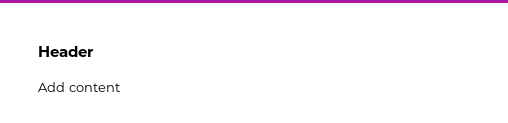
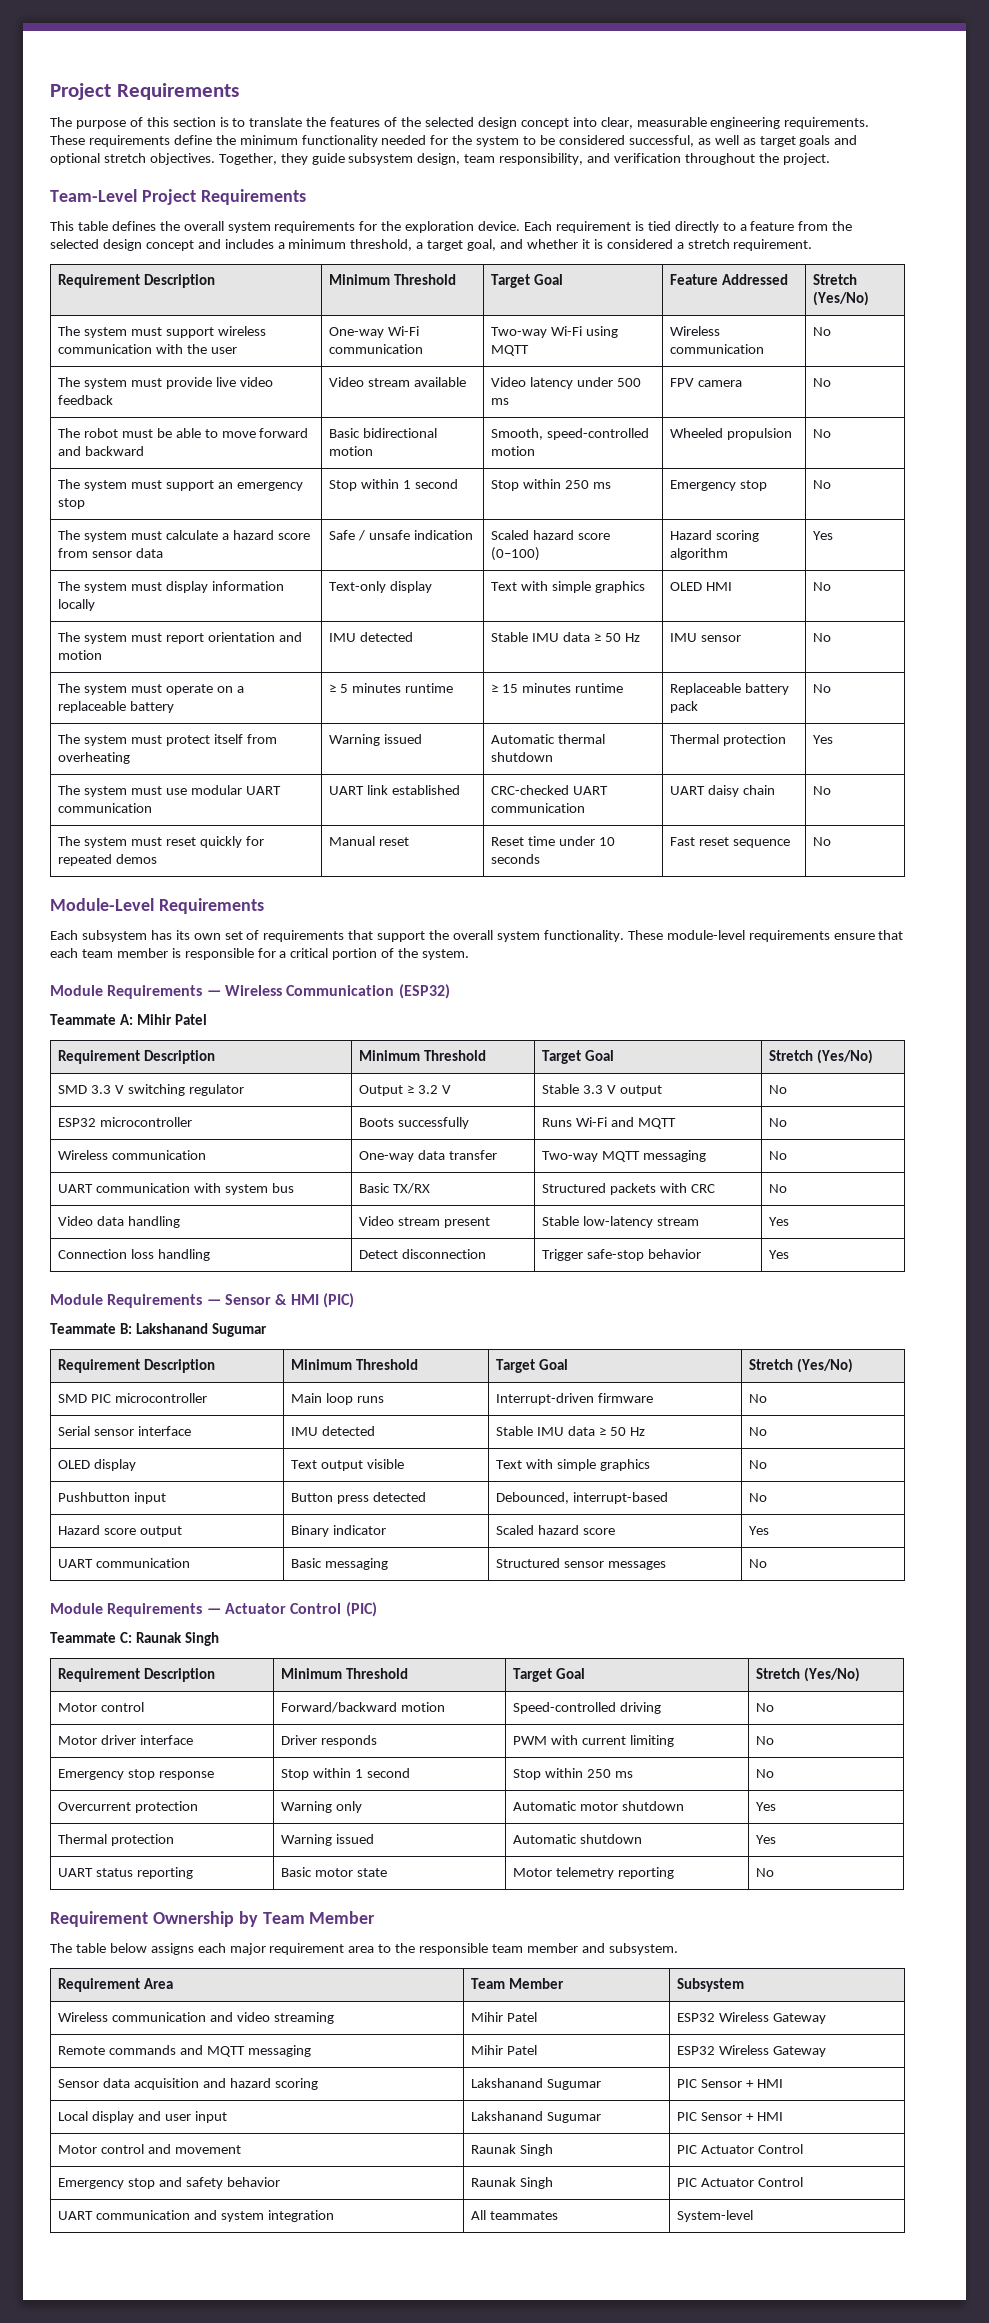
[38,46,94,57] [38,82,120,92] Header // Add content -> [50,83,239,100] [50,117,870,129] [50,135,858,147] [50,153,830,165] [50,189,306,205] [50,221,853,233] [50,239,813,251] [58,274,215,288] [329,274,456,285] [491,274,563,288] [670,274,788,285] [813,274,858,285] [813,291,870,306] [58,326,266,338] [58,344,237,354] [329,326,419,338] [329,344,424,354] [491,326,618,338] [491,345,530,356] [670,326,721,336] [670,344,765,354] [813,327,832,336] [58,377,273,389] [58,395,114,405] [329,377,466,387] [491,377,641,389] [491,398,510,405] [670,378,742,387] [813,378,832,387] [58,428,309,438] [58,446,144,456] [329,428,437,438] [329,446,374,456] [491,428,649,440] [491,446,536,456] [670,428,792,440] [813,429,832,438] [58,479,303,491] [58,498,86,509] [329,479,458,491] [491,479,611,491] [670,480,767,491] [813,480,832,489] [58,530,310,542] [58,548,163,558] [329,530,473,541] [491,530,610,540] [491,547,541,561] [670,530,759,542] [670,548,729,560] [813,531,834,540] [58,581,284,593] [58,599,96,611] [329,581,432,593] [491,581,645,593] [670,582,732,591] [813,582,832,591] [58,632,302,644] [58,650,103,660] [329,632,413,642] [491,632,640,642] [670,633,741,642] [813,633,832,642] [58,683,244,695] [58,701,174,713] [329,683,453,693] [491,683,623,693] [670,683,789,695] [670,701,699,713] [813,684,832,693] [58,734,277,746] [58,752,131,764] [329,734,422,746] [491,734,605,744] [491,752,554,762] [670,734,786,746] [813,735,834,744] [58,785,281,797] [58,803,153,813] [329,785,460,795] [491,785,608,795] [491,803,586,813] [670,785,775,797] [813,786,832,795] [58,836,264,848] [58,854,157,866] [329,836,409,846] [491,836,615,846] [491,854,541,864] [670,837,790,848] [813,837,832,846] [50,898,264,914] [50,930,904,942] [50,948,470,960] [50,984,450,999] [50,1014,207,1025] [58,1050,215,1064] [359,1050,486,1061] [542,1050,614,1064] [769,1049,873,1064] [58,1084,244,1096] [359,1085,451,1096] [542,1084,662,1096] [769,1085,788,1094] [58,1117,192,1127] [359,1117,469,1129] [542,1117,676,1129] [769,1118,788,1127] [58,1150,206,1160] [359,1150,497,1162] [542,1150,706,1162] [769,1151,788,1160] [58,1183,294,1195] [359,1183,430,1194] [542,1183,715,1195] [769,1184,788,1193] [58,1216,180,1228] [359,1216,490,1228] [542,1216,699,1228] [769,1217,790,1226] [58,1249,210,1261] [359,1249,486,1259] [542,1249,701,1261] [769,1250,790,1259] [50,1293,354,1308] [50,1323,267,1337] [58,1359,215,1373] [291,1359,418,1370] [496,1359,568,1373] [749,1358,853,1373] [58,1393,207,1403] [291,1393,384,1405] [496,1393,653,1405] [749,1394,768,1403] [58,1426,191,1436] [291,1426,375,1436] [496,1426,645,1436] [749,1427,768,1436] [58,1459,136,1471] [291,1459,404,1471] [496,1459,650,1471] [749,1460,768,1469] [58,1492,166,1504] [291,1492,426,1504] [496,1492,668,1504] [749,1493,768,1502] [58,1525,182,1537] [291,1525,386,1537] [496,1525,615,1535] [749,1526,770,1535] [58,1558,190,1568] [291,1558,388,1570] [496,1558,666,1570] [749,1559,768,1568] [50,1602,377,1617] [50,1632,219,1646] [58,1668,215,1682] [281,1668,408,1679] [513,1668,585,1682] [756,1667,860,1682] [58,1702,144,1712] [281,1702,445,1713] [513,1702,661,1714] [756,1703,775,1712] [58,1735,193,1745] [281,1735,377,1747] [513,1735,674,1747] [756,1736,775,1745] [58,1769,214,1780] [281,1768,410,1780] [513,1768,633,1780] [756,1769,775,1778] [58,1801,198,1813] [281,1801,362,1813] [513,1801,684,1811] [756,1802,777,1811] [58,1834,174,1846] [281,1834,374,1846] [513,1834,642,1844] [756,1835,777,1844] [58,1867,193,1879] [281,1867,387,1877] [513,1867,674,1879] [756,1868,775,1877] [50,1911,376,1927] [50,1943,678,1955] [58,1978,173,1992] [471,1978,564,1989] [677,1978,745,1992] [58,2012,334,2024] [471,2012,537,2022] [677,2012,826,2024] [58,2045,311,2057] [471,2045,537,2055] [677,2045,826,2057] [58,2078,318,2090] [471,2078,601,2090] [677,2079,783,2088] [58,2111,227,2123] [471,2111,601,2123] [677,2112,783,2121] [58,2144,241,2154] [471,2144,553,2156] [677,2144,803,2154] [58,2177,280,2189] [471,2177,553,2189] [677,2177,803,2187] [58,2210,334,2222] [471,2210,558,2220] [677,2210,754,2222] Project Requirements // The purpose of this section is to translate the features of the selected design concept into clear, measurable engineering requirements. These requirements define the minimum functionality needed for the system to be considered successful, as well as target goals and optional stretch objectives. Together, they guide subsystem design, team responsibility, and verification throughout the project. // Team-Level Project Requirements // This table defines the overall system requirements for the exploration device. Each requirement is tied directly to a feature from the selected design concept and includes a minimum threshold, a target goal, and whether it is considered a stretch requirement. // Requirement Description | Minimum Threshold | Target Goal | Feature Addressed | Stretch (Yes/No) // The system must support wireless communication with the user | One-way Wi-Fi communication | Two-way Wi-Fi using MQTT | Wireless communication | No // The system must provide live video feedback | Video stream available | Video latency under 500 ms | FPV camera | No // The robot must be able to move forward and backward | Basic bidirectional motion | Smooth, speed-controlled motion | Wheeled propulsion | No // The system must support an emergency stop | Stop within 1 second | Stop within 250 ms | Emergency stop | No // The system must calculate a hazard score from sensor data | Safe / unsafe indication | Scaled hazard score (0–100) | Hazard scoring algorithm | Yes // The system must display information locally | Text-only display | Text with simple graphics | OLED HMI | No // The system must report orientation and motion | IMU detected | Stable IMU data ≥ 50 Hz | IMU sensor | No // The system must operate on a replaceable battery | ≥ 5 minutes runtime | ≥ 15 minutes runtime | Replaceable battery pack | No // The system must protect itself from overheating | Warning issued | Automatic thermal shutdown | Thermal protection | Yes // The system must use modular UART communication | UART link established | CRC-checked UART communication | UART daisy chain | No // The system must reset quickly for repeated demos | Manual reset | Reset time under 10 seconds | Fast reset sequence | No // Module-Level Requirements // Each subsystem has its own set of requirements that support the overall system functionality. These module-level requirements ensure that each team member is responsible for a critical portion of the system. // Module Requirements — Wireless Communication (ESP32) // Teammate A: Mihir Patel // Requirement Description | Minimum Threshold | Target Goal | Stretch (Yes/No) // SMD 3.3 V switching regulator | Output ≥ 3.2 V | Stable 3.3 V output | No // ESP32 microcontroller | Boots successfully | Runs Wi-Fi and MQTT | No // Wireless communication | One-way data transfer | Two-way MQTT messaging | No // UART communication with system bus | Basic TX/RX | Structured packets with CRC | No // Video data handling | Video stream present | Stable low-latency stream | Yes // Connection loss handling | Detect disconnection | Trigger safe-stop behavior | Yes // Module Requirements — Sensor & HMI (PIC) // Teammate B: Lakshanand Sugumar // Requirement Description | Minimum Threshold | Target Goal | Stretch (Yes/No) // SMD PIC microcontroller | Main loop runs | Interrupt-driven firmware | No // Serial sensor interface | IMU detected | Stable IMU data ≥ 50 Hz | No // OLED display | Text output visible | Text with simple graphics | No // Pushbutton input | Button press detected | Debounced, interrupt-based | No // Hazard score output | Binary indicator | Scaled hazard score | Yes // UART communication | Basic messaging | Structured sensor messages | No // Module Requirements — Actuator Control (PIC) // Teammate C: Raunak Singh // Requirement Description | Minimum Threshold | Target Goal | Stretch (Yes/No) // Motor control | Forward/backward motion | Speed-controlled driving | No // Motor driver interface | Driver responds | PWM with current limiting | No // Emergency stop response | Stop within 1 second | Stop within 250 ms | No // Overcurrent protection | Warning only | Automatic motor shutdown | Yes // Thermal protection | Warning issued | Automatic shutdown | Yes // UART status reporting | Basic motor state | Motor telemetry reporting | No // Requirement Ownership by Team Member // The table below assigns each major requirement area to the responsible team member and subsystem. // Requirement Area | Team Member | Subsystem // Wireless communication and video streaming | Mihir Patel | ESP32 Wireless Gateway // Remote commands and MQTT messaging | Mihir Patel | ESP32 Wireless Gateway // Sensor data acquisition and hazard scoring | Lakshanand Sugumar | PIC Sensor + HMI // Local display and user input | Lakshanand Sugumar | PIC Sensor + HMI // Motor control and movement | Raunak Singh | PIC Actuator Control // Emergency stop and safety behavior | Raunak Singh | PIC Actuator Control // UART communication and system integration | All teammates | System-level

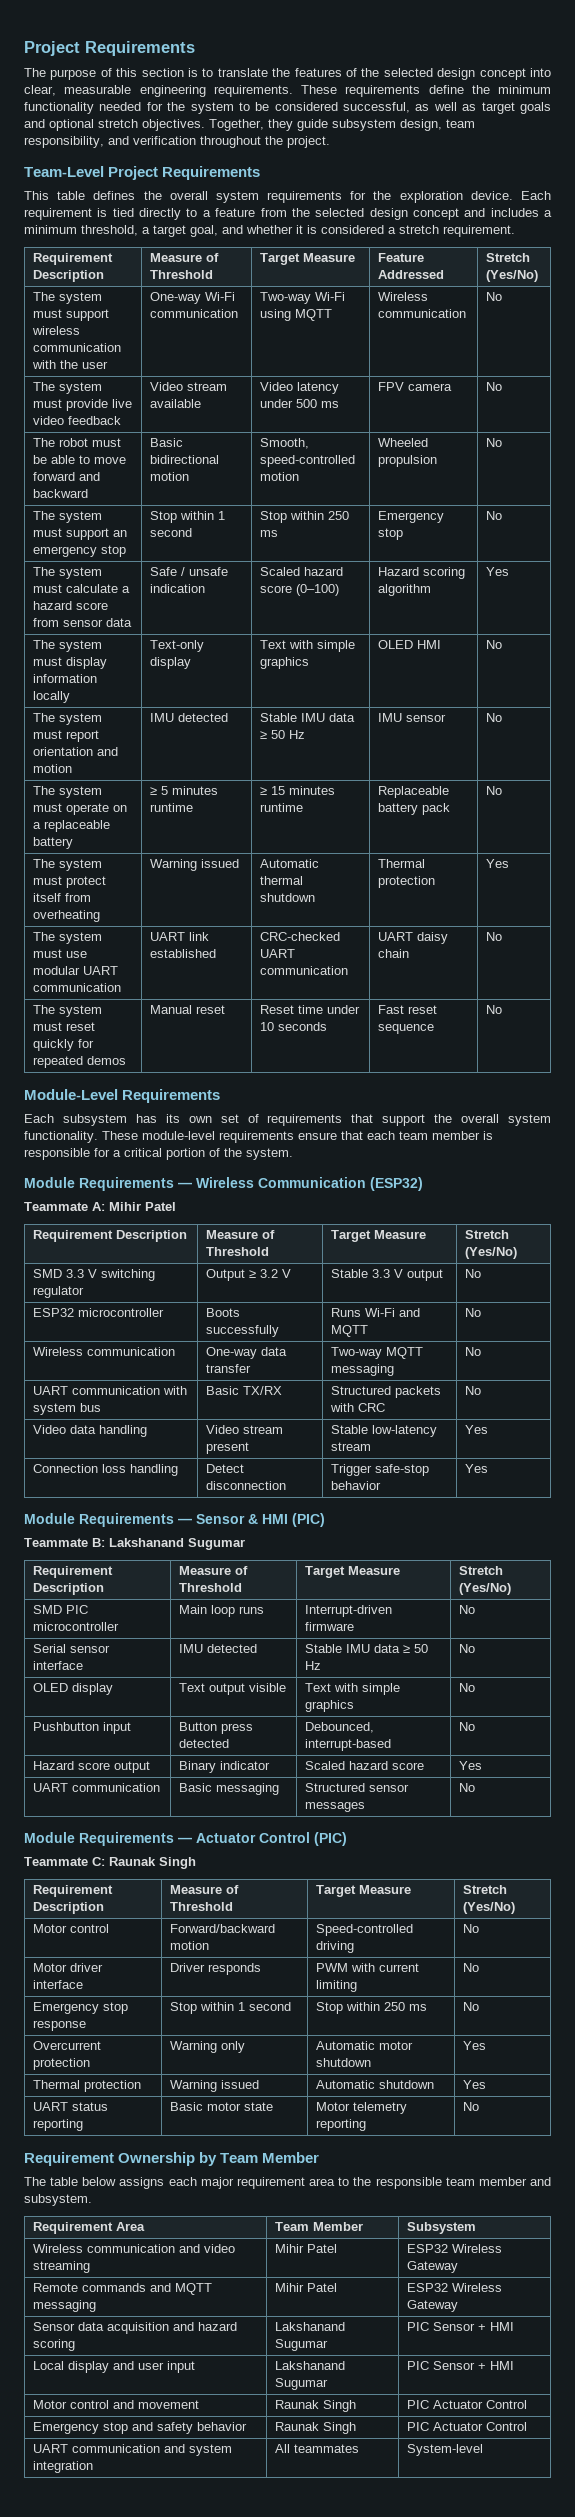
[329,274,456,285] [491,274,563,288] Minimum Threshold | Target Goal -> [149,253,219,262] [149,270,213,279] [259,253,355,265] Measure of Threshold | Target Measure
[359,1050,486,1061] [542,1050,614,1064] Minimum Threshold | Target Goal -> [205,1230,275,1239] [205,1247,269,1256] [330,1230,426,1242] Measure of Threshold | Target Measure
[291,1359,418,1370] [496,1359,568,1373] Minimum Threshold | Target Goal -> [178,1566,248,1575] [178,1583,242,1592] [304,1566,400,1578] Measure of Threshold | Target Measure
[281,1668,408,1679] [513,1668,585,1682] Minimum Threshold | Target Goal -> [169,1885,239,1894] [169,1902,233,1911] [315,1885,411,1897] Measure of Threshold | Target Measure

